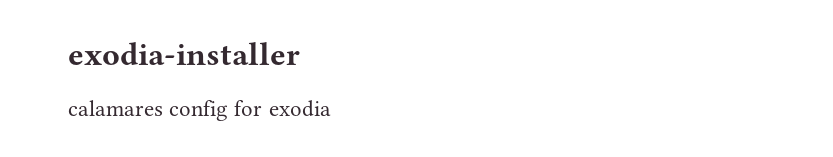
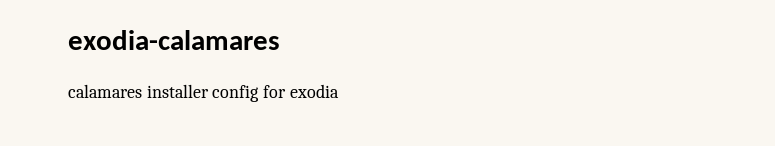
[68,42,300,65] exodia-installer -> [68,30,280,50] exodia-calamares
(163, 108) none -> [146,84,209,98] installer

